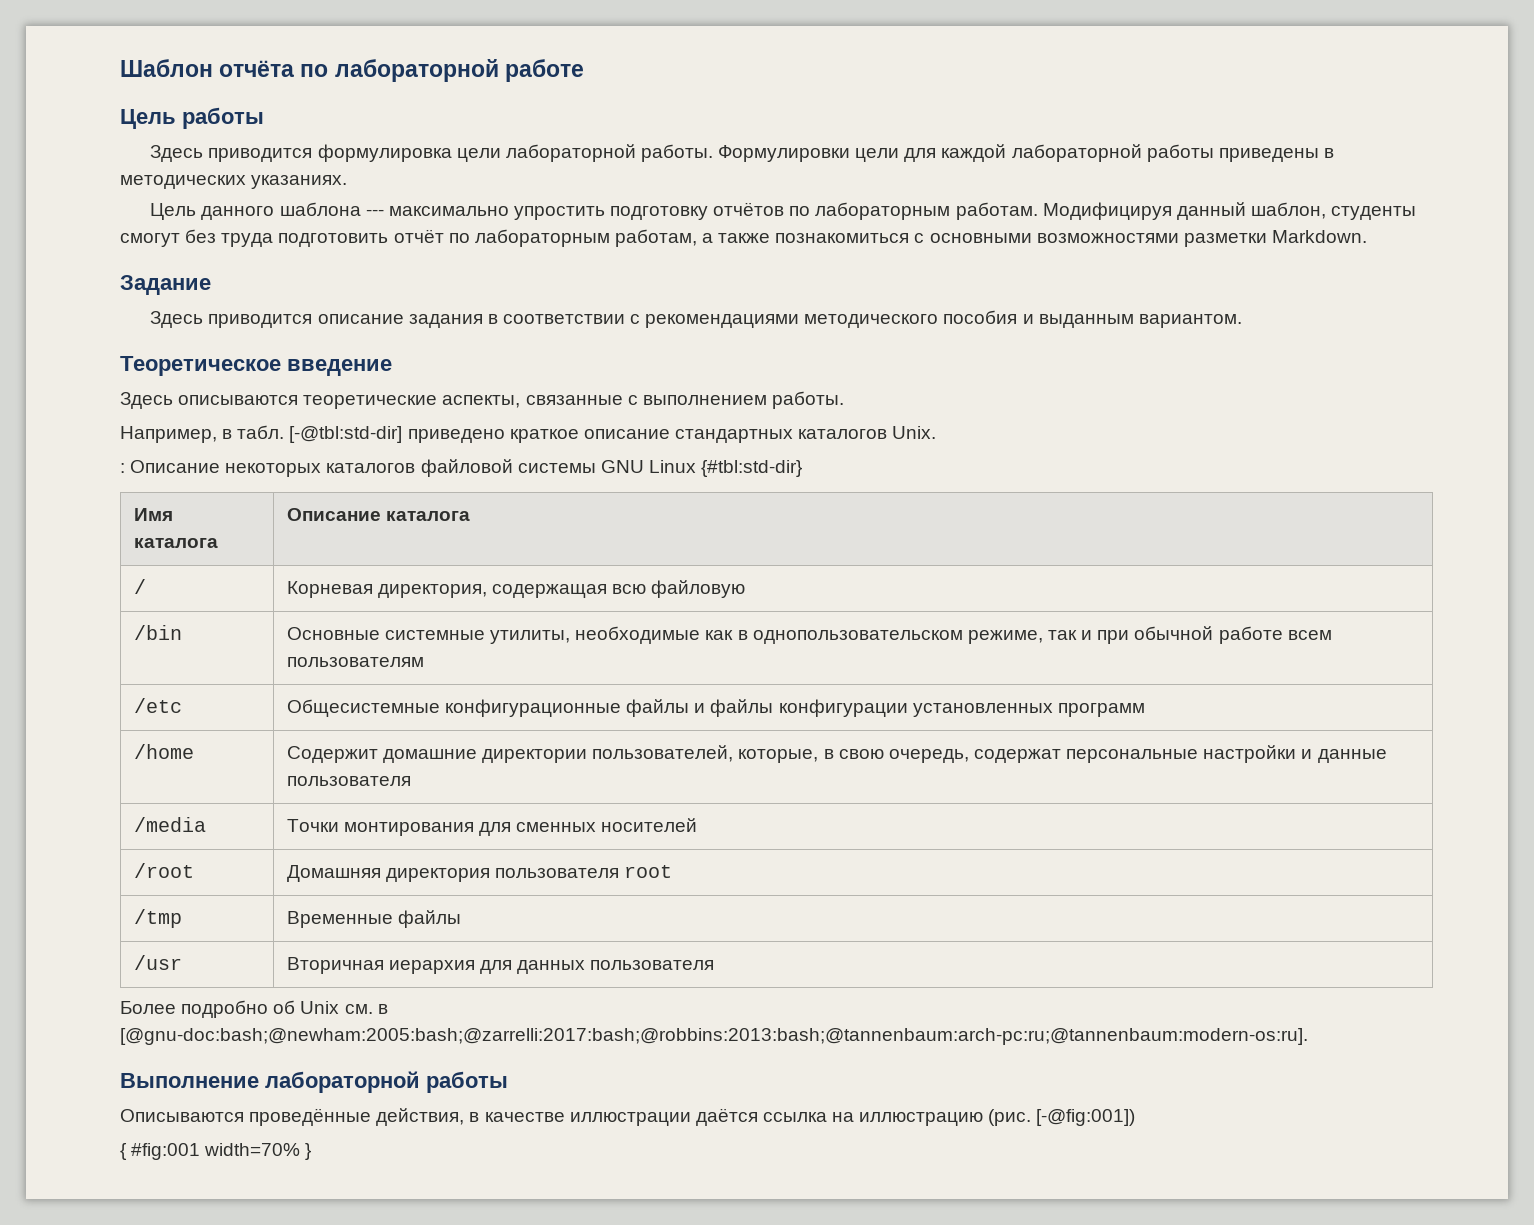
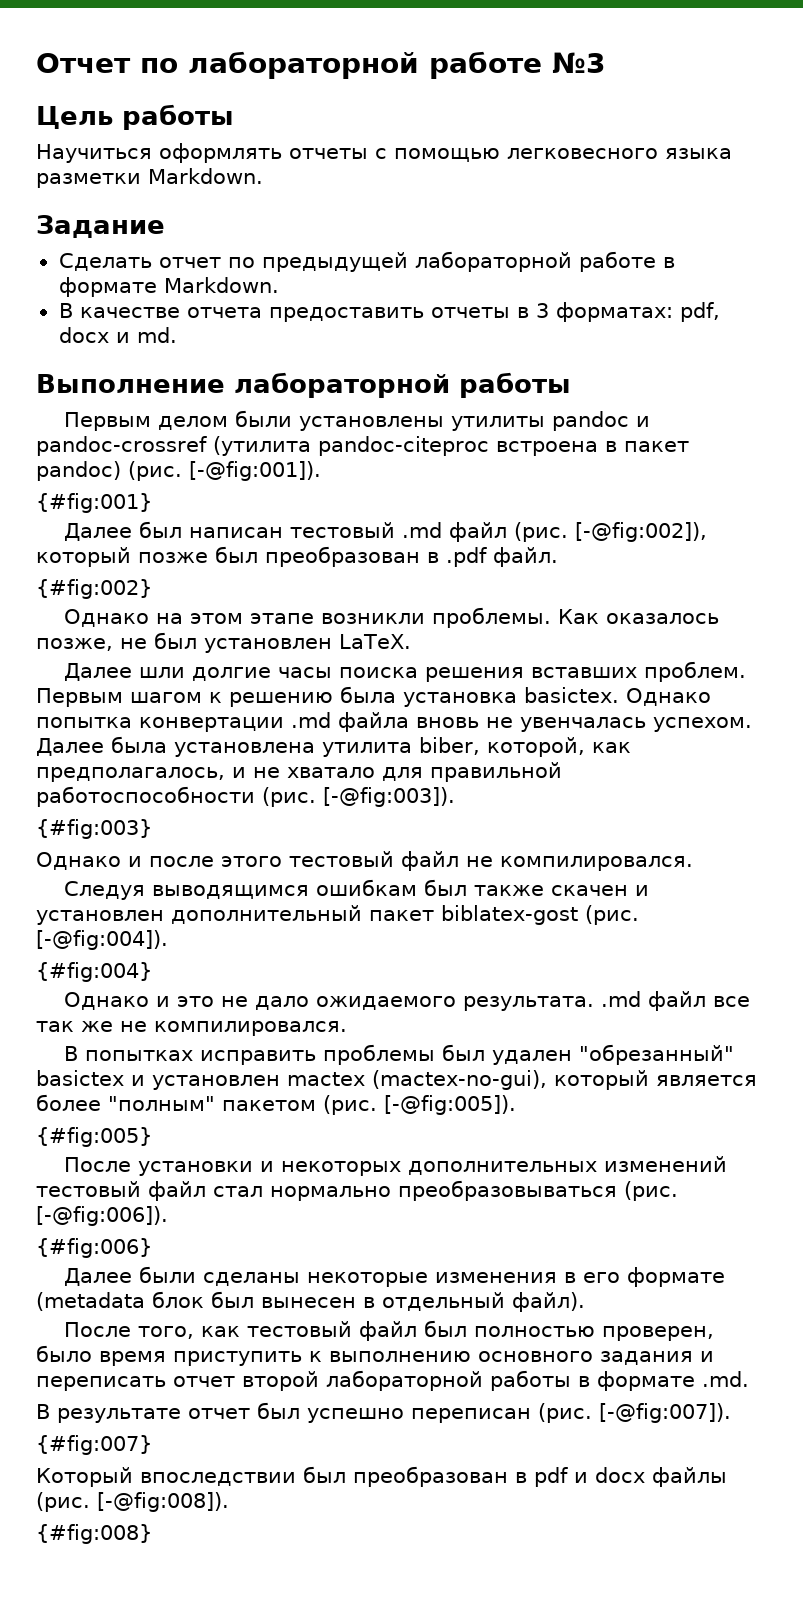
[120,59,295,77] Шаблон отчёта -> [36,53,131,73] Отчет
(584, 70) none -> [552,52,605,73] №3
[150,144,1334,162] [120,175,348,189] [150,202,1417,220] [120,229,1367,247] [120,275,211,295] [150,310,1242,328] [120,356,392,376] [120,391,844,409] [120,425,937,443] [120,459,803,477] [133,508,173,521] [133,538,218,548] [286,508,471,521] [133,579,146,594] [286,580,746,598] [133,625,182,640] [286,626,1332,644] [286,657,424,667] [133,698,182,713] [286,699,1145,717] [133,744,194,759] [286,745,1387,763] [286,776,411,786] [133,817,206,832] [286,818,698,836] [133,863,194,878] [286,865,673,882] [133,909,182,928] [286,910,462,928] [133,955,182,970] [286,957,715,974] [120,1000,388,1018] [120,1028,1308,1045] [120,1071,508,1093] [120,1108,1136,1126] [120,1143,312,1160] Здесь приводится формулировка цели лабораторной работы. Формулировки цели для каждой лабораторной работы приведены в методических указаниях. // Цель данного шаблона --- максимально упростить подготовку отчётов по лабораторным работам. Модифицируя данный шаблон, студенты смогут без труда подготовить отчёт по лабораторным работам, а также познакомиться с основными возможностями разметки Markdown. // Задание // Здесь приводится описание задания в соответствии с рекомендациями методического пособия и выданным вариантом. // Теоретическое введение // Здесь описываются теоретические аспекты, связанные с выполнением работы. // Например, в табл. [-@tbl:std-dir] приведено краткое описание стандартных каталогов Unix. // : Описание некоторых каталогов файловой системы GNU Linux {#tbl:std-dir} // Имя каталога | Описание каталога // / | Корневая директория, содержащая всю файловую // /bin | Основные системные утилиты, необходимые как в однопользовательском режиме, так и при обычной работе всем пользователям // /etc | Общесистемные конфигурационные файлы и файлы конфигурации установленных программ // /home | Содержит домашние директории пользователей, которые, в свою очередь, содержат персональные настройки и данные пользователя // /media | Точки монтирования для сменных носителей // /root | Домашняя директория пользователя root // /tmp | Временные файлы // /usr | Вторичная иерархия для данных пользователя // Более подробно об Unix см. в [@gnu-doc:bash;@newham:2005:bash;@zarrelli:2017:bash;@robbins:2013:bash;@tannenbaum:arch-pc:ru;@tannenbaum:modern-os:ru]. // Выполнение лабораторной работы // Описываются проведённые действия, в качестве иллюстрации даётся ссылка на иллюстрацию (рис. [-@fig:001]) // { #fig:001 width=70% } -> [36,143,732,163] [36,168,263,188] [36,215,165,238] [58,251,675,272] [58,277,279,297] [58,302,720,322] [58,327,177,343] [36,372,571,398] [63,410,650,431] [36,436,689,456] [36,461,321,481] [36,493,152,513] [63,521,707,542] [36,546,558,567] [36,579,152,599] [63,607,719,628] [36,632,411,653] [63,661,746,682] [36,686,711,707] [36,712,752,732] [36,736,631,757] [36,762,562,782] [36,786,455,807] [36,819,152,839] [36,851,693,871] [63,879,649,900] [36,905,639,925] [36,930,168,950] [36,962,152,982] [63,991,750,1011] [36,1021,347,1036] [63,1044,734,1065] [36,1070,757,1090] [36,1094,516,1115] [36,1127,152,1147] [63,1156,727,1176] [36,1180,678,1201] [36,1206,168,1226] [36,1238,152,1258] [63,1266,725,1287] [36,1291,585,1312] [63,1320,714,1341] [36,1345,714,1366] [36,1370,749,1391] [36,1402,731,1423] [36,1435,152,1455] [36,1466,727,1487] [36,1492,229,1512] [36,1524,152,1544] Научиться оформлять отчеты с помощью легковесного языка разметки Markdown. // Задание // Сделать отчет по предыдущей лабораторной работе в формате Markdown. // В качестве отчета предоставить отчеты в 3 форматах: pdf, docx и md. // Выполнение лабораторной работы // Первым делом были установлены утилиты pandoc и pandoc-crossref (утилита pandoc-citeproc встроена в пакет pandoc) (рис. [-@fig:001]). // {#fig:001} // Далее был написан тестовый .md файл (рис. [-@fig:002]), который позже был преобразован в .pdf файл. // {#fig:002} // Однако на этом этапе возникли проблемы. Как оказалось позже, не был установлен LaTeX. // Далее шли долгие часы поиска решения вставших проблем. Первым шагом к решению была установка basictex. Однако попытка конвертации .md файла вновь не увенчалась успехом. Далее была установлена утилита biber, которой, как предполагалось, и не хватало для правильной работоспособности (рис. [-@fig:003]). // {#fig:003} // Однако и после этого тестовый файл не компилировался. // Следуя выводящимся ошибкам был также скачен и установлен дополнительный пакет biblatex-gost (рис. [-@fig:004]). // {#fig:004} // Однако и это не дало ожидаемого результата. .md файл все так же не компилировался. // В попытках исправить проблемы был удален "обрезанный" basictex и установлен mactex (mactex-no-gui), который является более "полным" пакетом (рис. [-@fig:005]). // {#fig:005} // После установки и некоторых дополнительных изменений тестовый файл стал нормально преобразовываться (рис. [-@fig:006]). // {#fig:006} // Далее были сделаны некоторые изменения в его формате (metadata блок был вынесен в отдельный файл). // После того, как тестовый файл был полностью проверен, было время приступить к выполнению основного задания и переписать отчет второй лабораторной работы в формате .md. // В результате отчет был успешно переписан (рис. [-@fig:007]). // {#fig:007} // Который впоследствии был преобразован в pdf и docx файлы (рис. [-@fig:008]). // {#fig:008}

